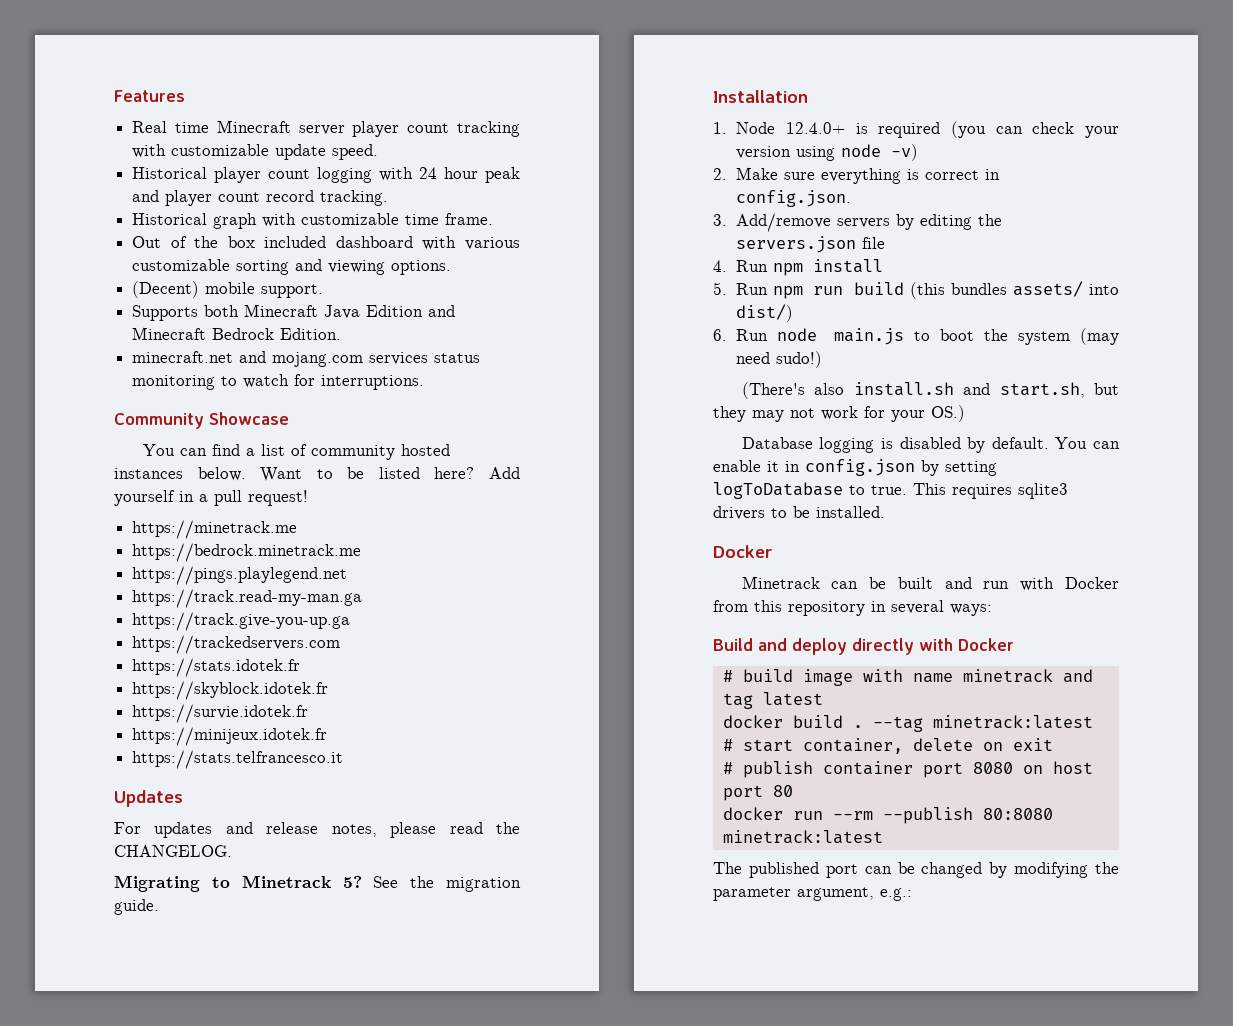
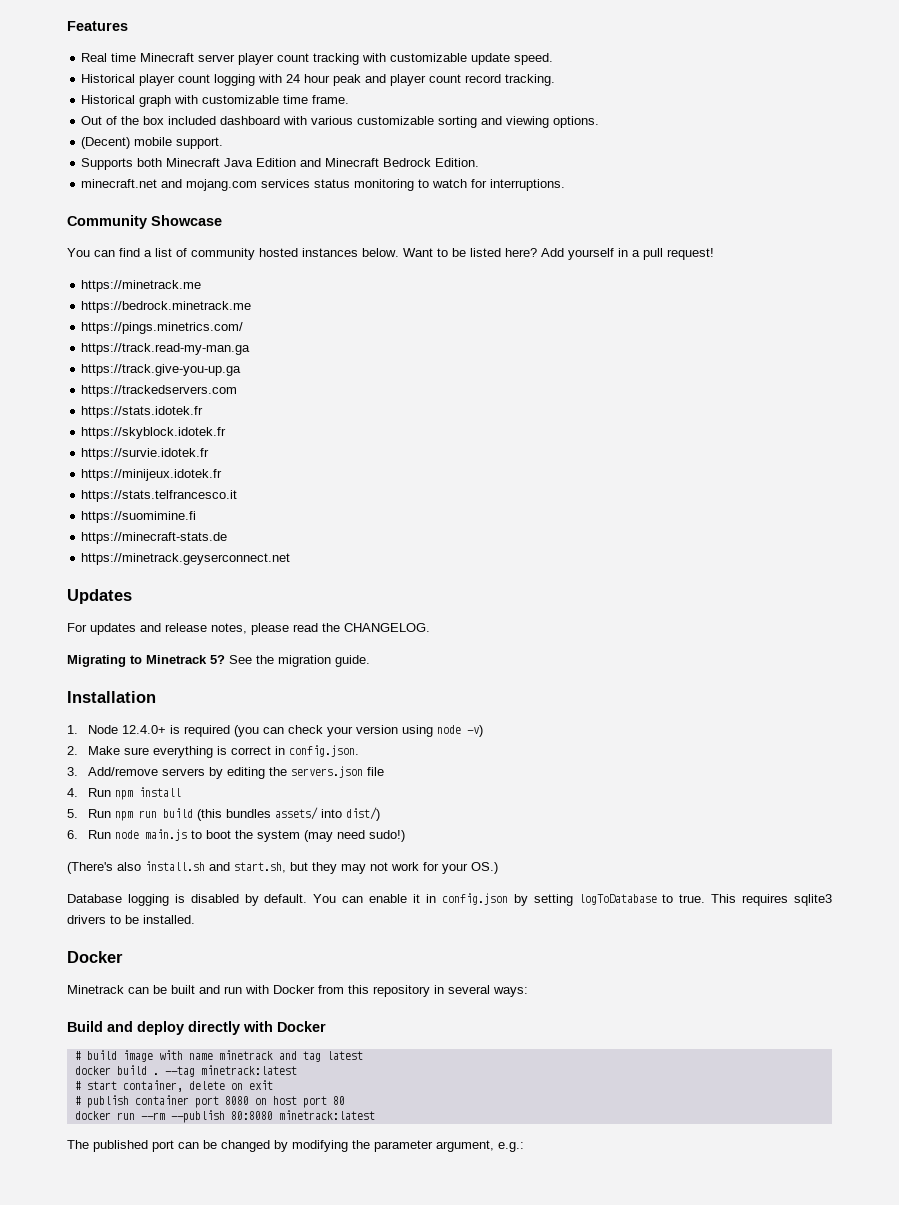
[132,566,348,585] https://pings.playlegend.net -> [81,322,244,334] https://pings.minetrics.com/
(344, 759) none -> [81,511,197,523] [81,532,228,544] [81,553,291,565] // https://suomimine.fi // https://minecraft-stats.de // https://minetrack.geyserconnect.net

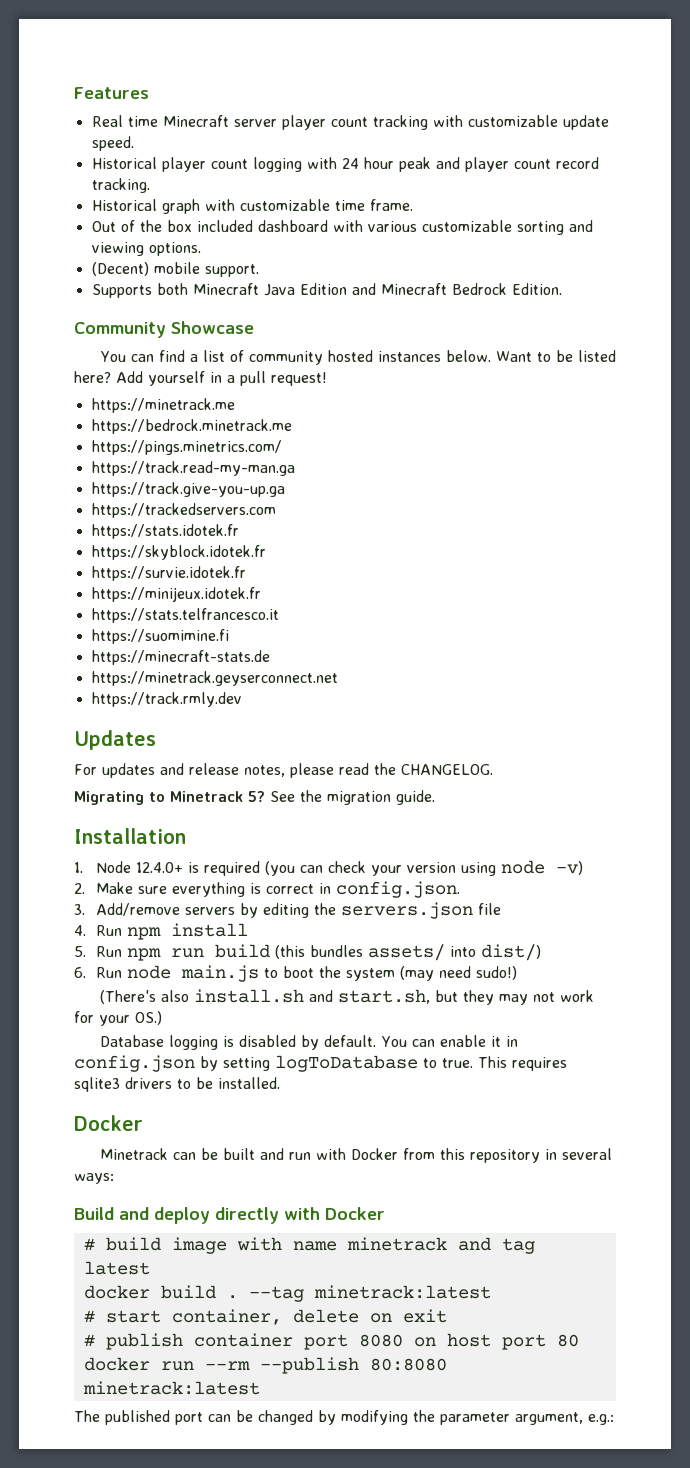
[81,179,566,191] // minecraft.net and mojang.com services status monitoring to watch for interruptions. -> (562, 289) none
(291, 559) none -> [91,692,242,707] // https://track.rmly.dev

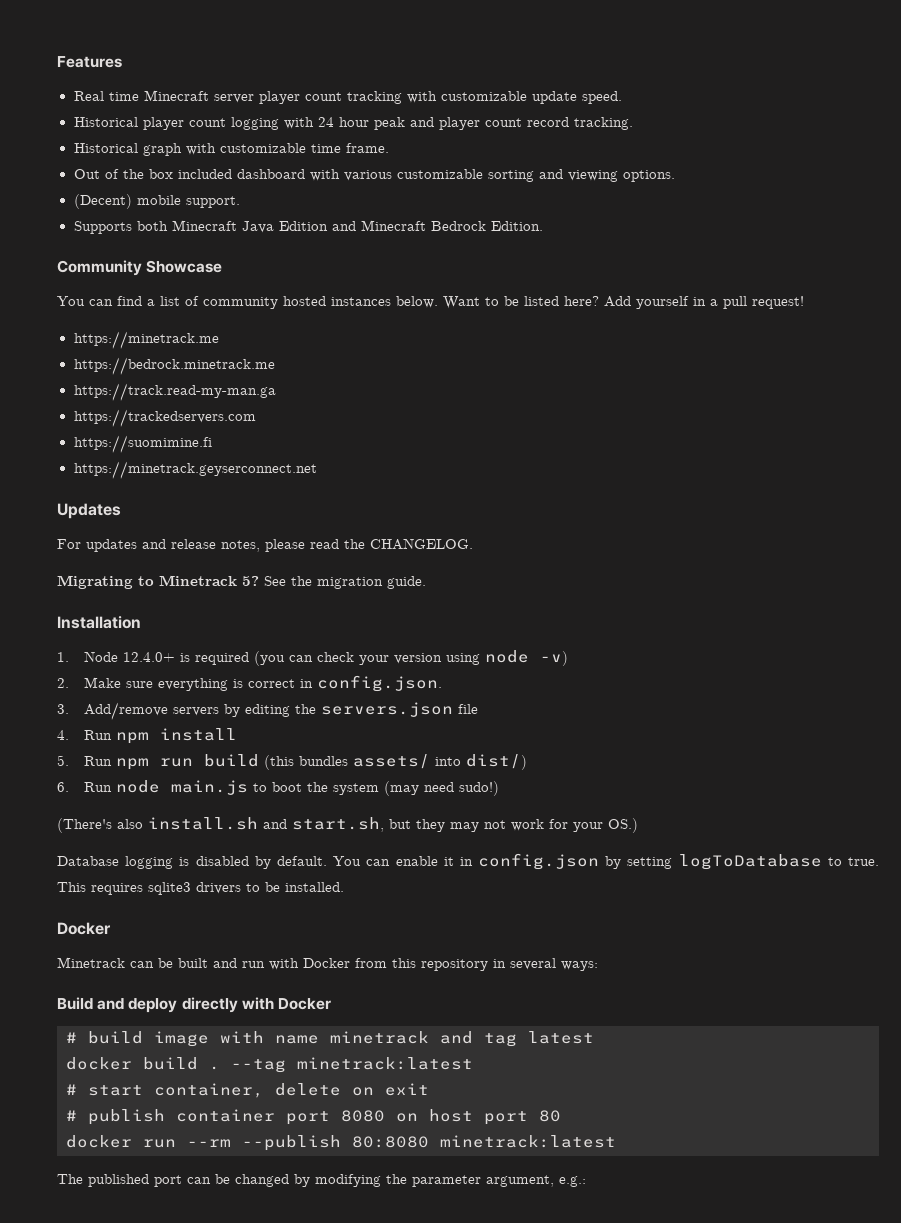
[91,440,282,455] // https://pings.minetrics.com/ -> (275, 366) none
[91,482,285,497] // https://track.give-you-up.ga -> (276, 392) none
[91,524,239,539] [91,545,266,560] [91,566,246,581] [91,587,261,602] [91,608,279,623] // https://stats.idotek.fr // https://skyblock.idotek.fr // https://survie.idotek.fr // https://minijeux.idotek.fr // https://stats.telfrancesco.it -> (256, 418) none
[91,650,270,665] // https://minecraft-stats.de -> (212, 444) none
[91,692,242,707] // https://track.rmly.dev -> (317, 470) none

